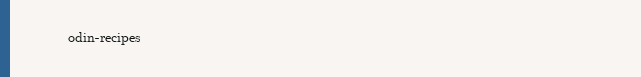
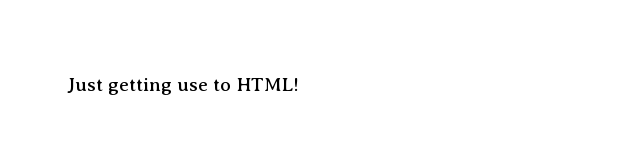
[68,32,141,45] odin-recipes -> [67,78,299,95] Just getting use to HTML!

